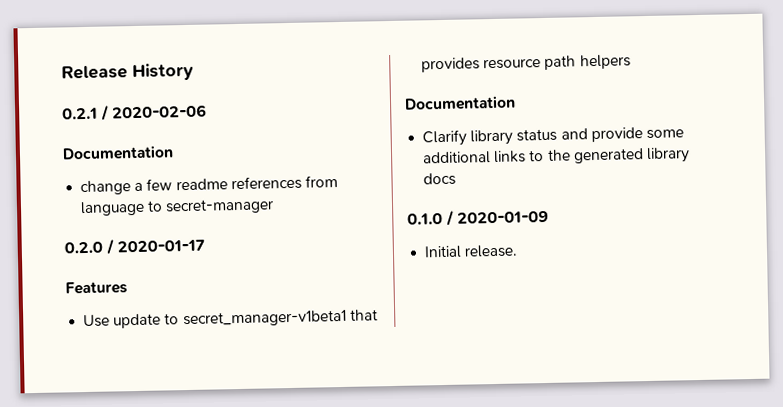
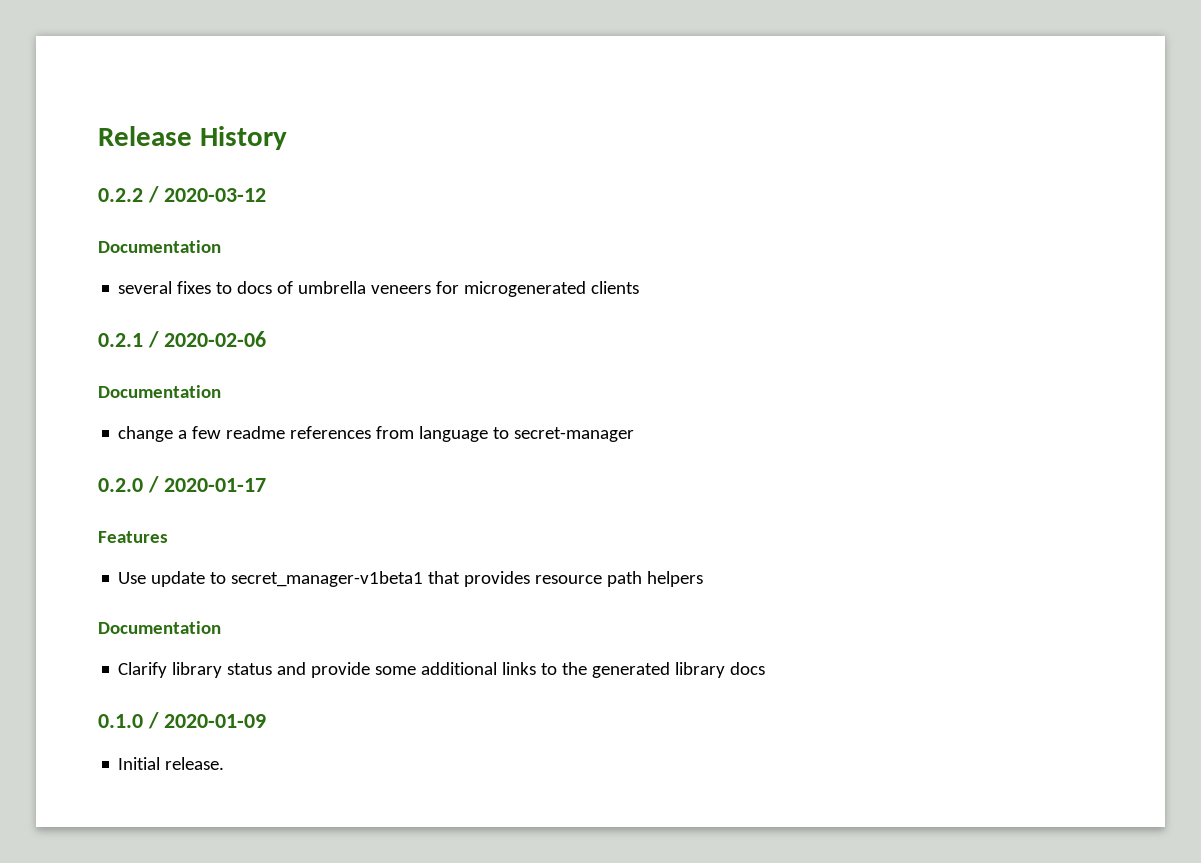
(194, 72) none -> [98,186,266,203] [98,240,221,253] [118,281,640,297] // 0.2.2 / 2020-03-12 // Documentation // several fixes to docs of umbrella veneers for microgenerated clients

